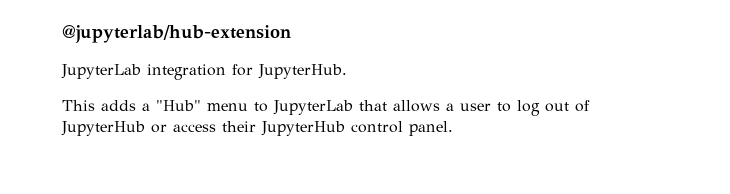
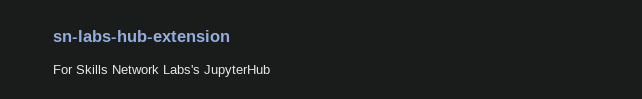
[62,25,291,43] [61,64,347,80] [62,100,590,116] [61,121,453,136] @jupyterlab/hub-extension // JupyterLab integration for JupyterHub. // This adds a "Hub" menu to JupyterLab that allows a user to log out of JupyterHub or access their JupyterHub control panel. -> [53,30,230,42] [53,65,270,77] sn-labs-hub-extension // For Skills Network Labs's JupyterHub

